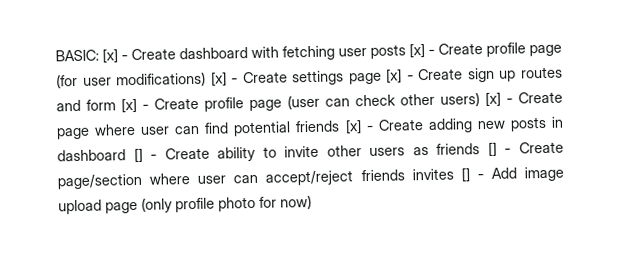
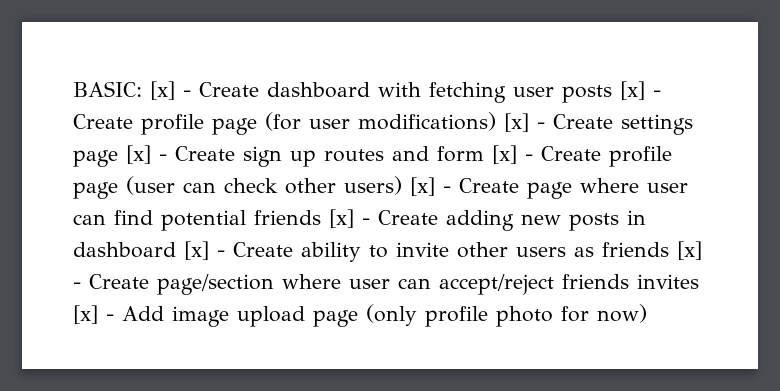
[133,147,143,164] [] -> [184,241,209,260] [x]
[487,141,497,157] [] -> [677,241,702,260] [x]
[460,167,470,183] [] -> [73,305,98,324] [x]

